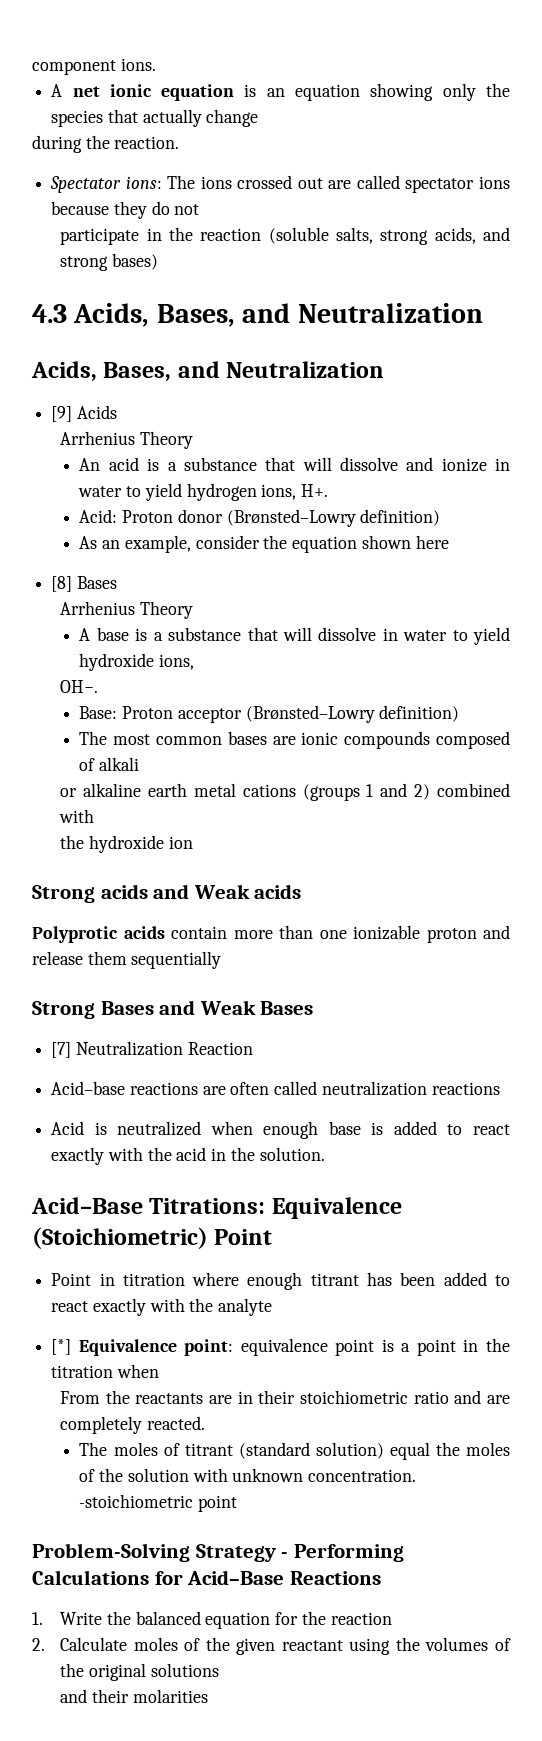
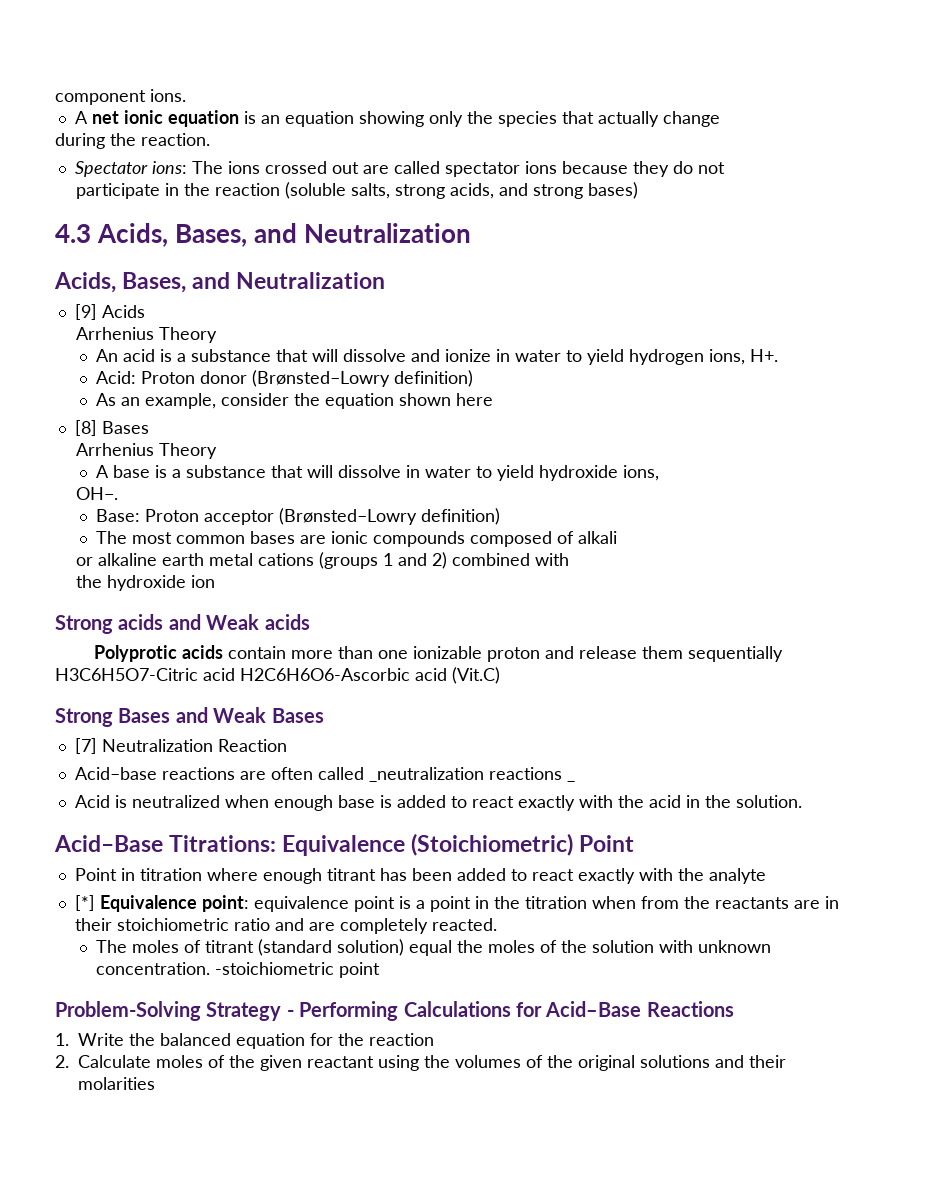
(222, 960) none -> [55,667,500,684] H3C6H5O7-Citric acid H2C6H6O6-Ascorbic acid (Vit.C)
[321,1081,500,1096] neutralization reactions -> [368,767,562,782] [566,780,575,782] _neutralization reactions _
[60,1391,101,1404] // From -> [640,896,679,909] from
(219, 1670) // -> (710, 1061) none

